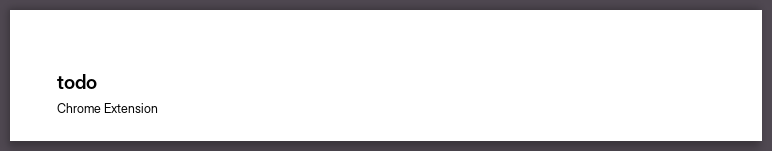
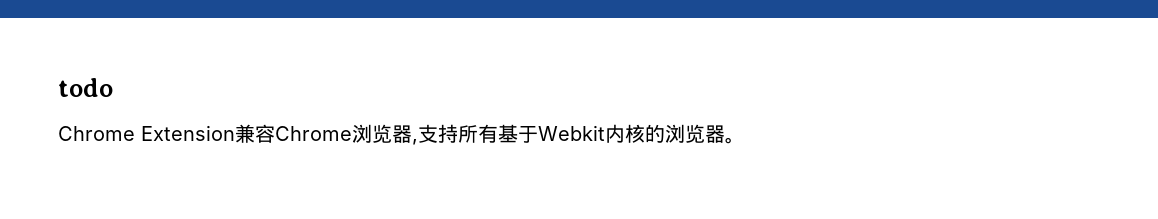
(159, 108) none -> [235,124,745,145] 兼容Chrome浏览器,支持所有基于Webkit内核的浏览器。

